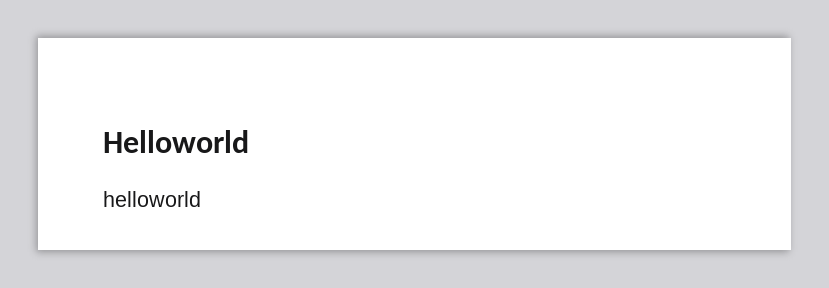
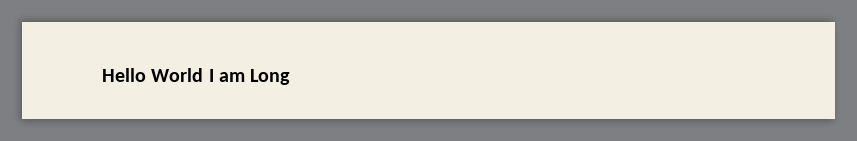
[103,130,249,153] [103,191,201,207] Helloworld // helloworld -> [102,68,291,85] Hello World I am Long

